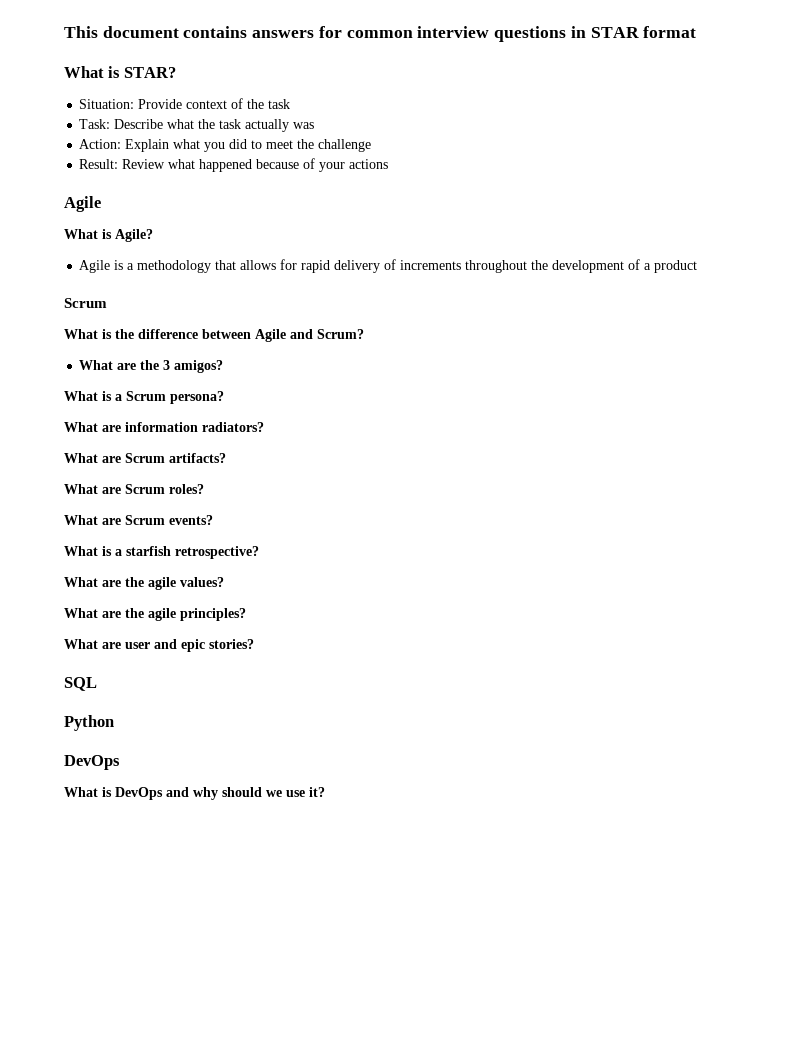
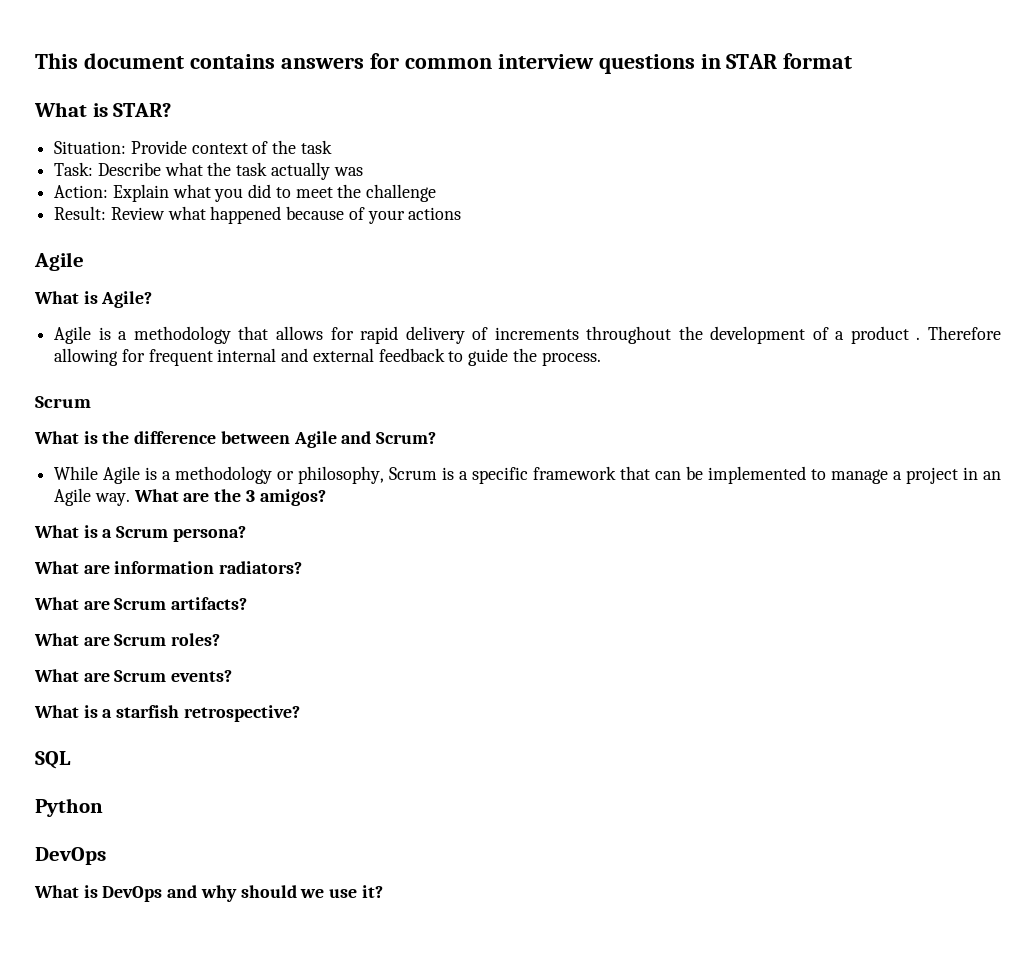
(698, 266) none -> [916,326,1001,340] [54,348,601,366] . Therefore allowing for frequent internal and external feedback to guide the process.
(364, 334) none -> [54,466,1001,484] [54,488,130,506] While Agile is a methodology or philosophy, Scrum is a specific framework that can be implemented to manage a project in an Agile way.
[64,577,224,590] [64,608,246,621] [64,639,254,652] // What are the agile values? // What are the agile principles? // What are user and epic stories? -> (300, 713) none

